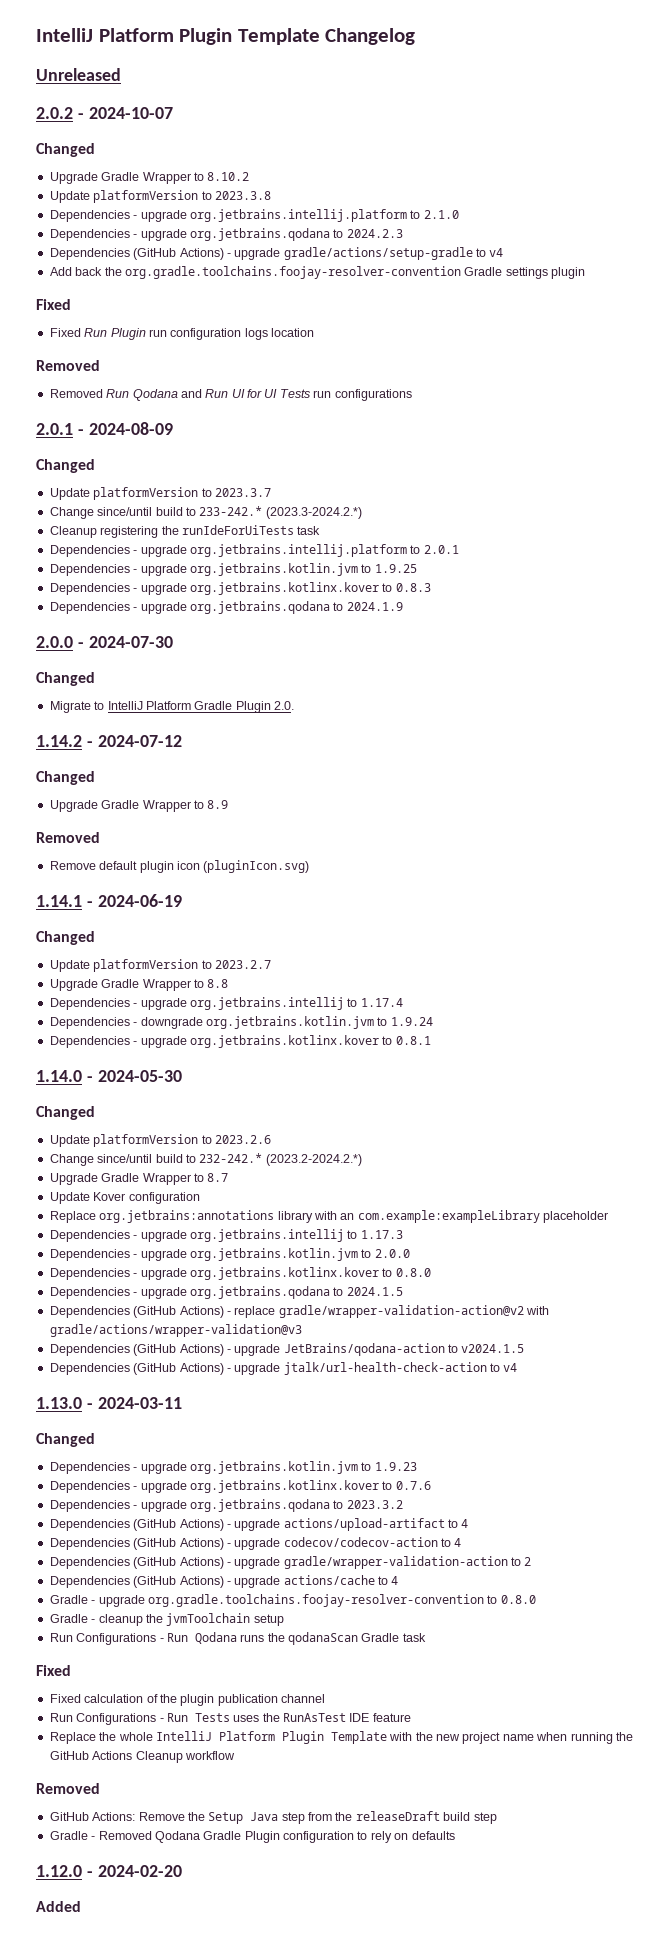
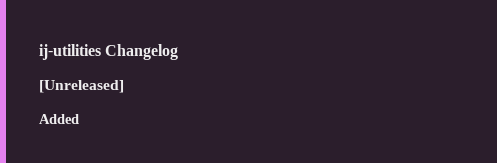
[36,28,416,45] [36,68,121,81] [36,107,173,119] [36,143,95,157] [49,172,250,184] [49,190,271,203] [49,209,459,222] [49,228,403,241] [49,247,504,260] [49,266,585,279] [36,299,71,310] [49,328,314,340] [36,360,100,371] [49,389,412,401] [36,422,173,435] [36,459,95,473] [49,487,271,500] [49,506,362,519] [49,525,321,538] [49,544,459,557] [49,563,417,576] [49,582,431,595] [49,601,403,614] [36,636,173,648] [36,672,95,686] [49,701,294,713] [36,735,182,747] [36,771,95,785] [49,800,229,812] [36,832,100,843] [49,860,310,873] [36,894,182,907] [36,931,95,945] [49,959,271,972] [49,979,229,991] [49,997,403,1010] [49,1016,433,1029] [49,1035,431,1048] [36,1070,182,1082] [36,1106,95,1120] [49,1134,271,1147] [49,1153,362,1166] [49,1173,229,1185] [49,1192,200,1204] [49,1210,608,1223] [49,1229,403,1242] [49,1248,410,1261] [49,1267,431,1280] [49,1286,403,1299] [49,1305,549,1318] [49,1324,302,1337] [49,1343,525,1356] [49,1362,518,1375] [36,1397,182,1409] [36,1433,95,1447] [49,1461,417,1474] [49,1480,431,1493] [49,1499,403,1512] [49,1518,469,1531] [49,1537,462,1550] [49,1556,532,1569] [49,1575,399,1588] [49,1594,536,1607] [49,1613,284,1626] [49,1632,426,1645] [36,1665,71,1676] [49,1694,325,1706] [49,1713,411,1725] [49,1731,633,1744] [49,1751,235,1763] [36,1783,100,1794] [49,1811,497,1824] [49,1831,455,1843] [36,1865,182,1877] IntelliJ Platform Plugin Template Changelog // Unreleased // 2.0.2 - 2024-10-07 // Changed // Upgrade Gradle Wrapper to 8.10.2 // Update platformVersion to 2023.3.8 // Dependencies - upgrade org.jetbrains.intellij.platform to 2.1.0 // Dependencies - upgrade org.jetbrains.qodana to 2024.2.3 // Dependencies (GitHub Actions) - upgrade gradle/actions/setup-gradle to v4 // Add back the org.gradle.toolchains.foojay-resolver-convention Gradle settings plugin // Fixed // Fixed Run Plugin run configuration logs location // Removed // Removed Run Qodana and Run UI for UI Tests run configurations // 2.0.1 - 2024-08-09 // Changed // Update platformVersion to 2023.3.7 // Change since/until build to 233-242.* (2023.3-2024.2.*) // Cleanup registering the runIdeForUiTests task // Dependencies - upgrade org.jetbrains.intellij.platform to 2.0.1 // Dependencies - upgrade org.jetbrains.kotlin.jvm to 1.9.25 // Dependencies - upgrade org.jetbrains.kotlinx.kover to 0.8.3 // Dependencies - upgrade org.jetbrains.qodana to 2024.1.9 // 2.0.0 - 2024-07-30 // Changed // Migrate to IntelliJ Platform Gradle Plugin 2.0. // 1.14.2 - 2024-07-12 // Changed // Upgrade Gradle Wrapper to 8.9 // Removed // Remove default plugin icon (pluginIcon.svg) // 1.14.1 - 2024-06-19 // Changed // Update platformVersion to 2023.2.7 // Upgrade Gradle Wrapper to 8.8 // Dependencies - upgrade org.jetbrains.intellij to 1.17.4 // Dependencies - downgrade org.jetbrains.kotlin.jvm to 1.9.24 // Dependencies - upgrade org.jetbrains.kotlinx.kover to 0.8.1 // 1.14.0 - 2024-05-30 // Changed // Update platformVersion to 2023.2.6 // Change since/until build to 232-242.* (2023.2-2024.2.*) // Upgrade Gradle Wrapper to 8.7 // Update Kover configuration // Replace org.jetbrains:annotations library with an com.example:exampleLibrary placeholder // Dependencies - upgrade org.jetbrains.intellij to 1.17.3 // Dependencies - upgrade org.jetbrains.kotlin.jvm to 2.0.0 // Dependencies - upgrade org.jetbrains.kotlinx.kover to 0.8.0 // Dependencies - upgrade org.jetbrains.qodana to 2024.1.5 // Dependencies (GitHub Actions) - replace gradle/wrapper-validation-action@v2 with gradle/actions/wrapper-validation@v3 // Dependencies (GitHub Actions) - upgrade JetBrains/qodana-action to v2024.1.5 // Dependencies (GitHub Actions) - upgrade jtalk/url-health-check-action to v4 // 1.13.0 - 2024-03-11 // Changed // Dependencies - upgrade org.jetbrains.kotlin.jvm to 1.9.23 // Dependencies - upgrade org.jetbrains.kotlinx.kover to 0.7.6 // Dependencies - upgrade org.jetbrains.qodana to 2023.3.2 // Dependencies (GitHub Actions) - upgrade actions/upload-artifact to 4 // Dependencies (GitHub Actions) - upgrade codecov/codecov-action to 4 // Dependencies (GitHub Actions) - upgrade gradle/wrapper-validation-action to 2 // Dependencies (GitHub Actions) - upgrade actions/cache to 4 // Gradle - upgrade org.gradle.toolchains.foojay-resolver-convention to 0.8.0 // Gradle - cleanup the jvmToolchain setup // Run Configurations - Run Qodana runs the qodanaScan Gradle task // Fixed // Fixed calculation of the plugin publication channel // Run Configurations - Run Tests uses the RunAsTest IDE feature // Replace the whole IntelliJ Platform Plugin Template with the new project name when running the GitHub Actions Cleanup workflow // Removed // GitHub Actions: Remove the Setup Java step from the releaseDraft build step // Gradle - Removed Qodana Gradle Plugin configuration to rely on defaults // 1.12.0 - 2024-02-20 -> [39,44,179,60] [39,80,124,93] ij-utilities Changelog // [Unreleased]

